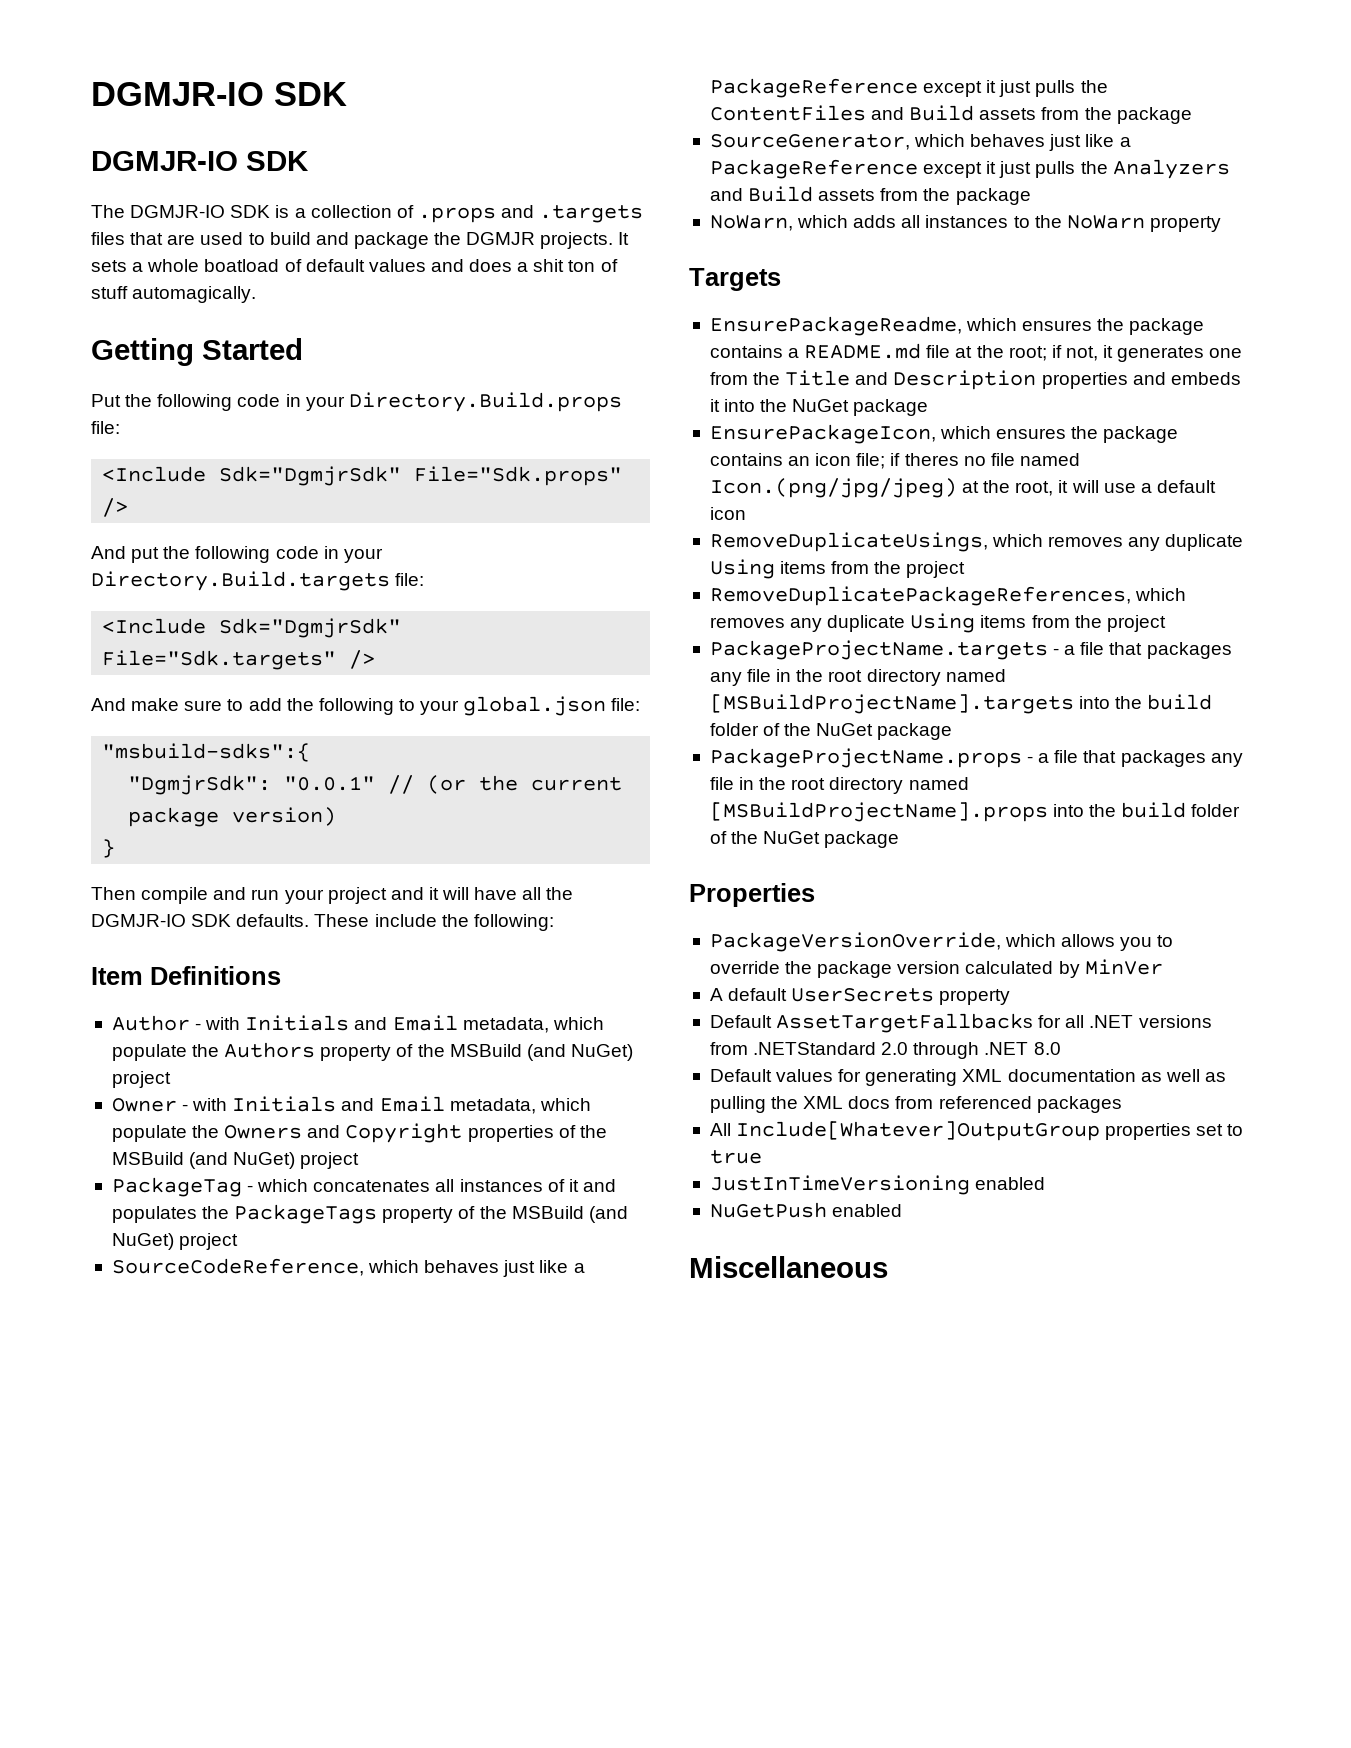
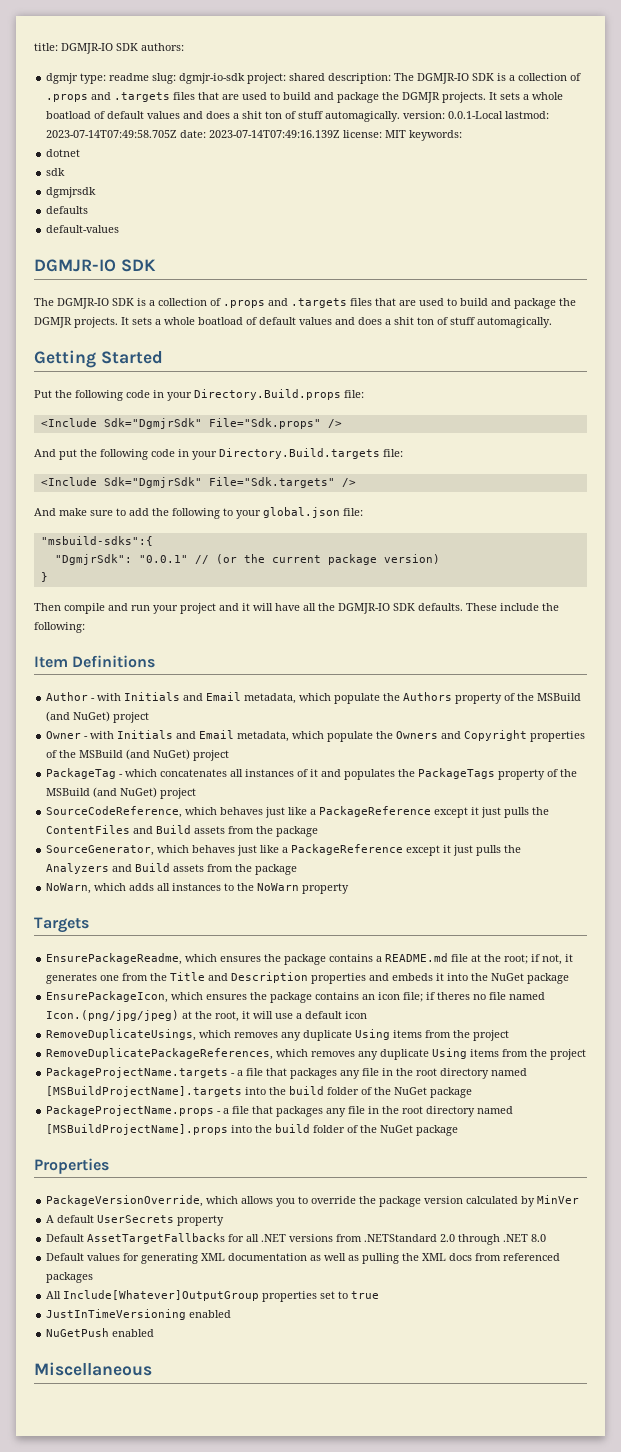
[91,82,347,106] DGMJR-IO SDK -> [34,43,184,54] [46,73,582,84] [46,92,564,103] [46,111,550,122] [46,130,463,141] [46,149,81,157] [46,168,66,176] [46,187,97,198] [46,206,89,214] [46,225,120,233] title: DGMJR-IO SDK authors: // dgmjr type: readme slug: dgmjr-io-sdk project: shared description: The DGMJR-IO SDK is a collection of .props and .targets files that are used to build and package the DGMJR projects. It sets a whole boatload of default values and does a shit ton of stuff automagically. version: 0.0.1-Local lastmod: 2023-07-14T07:49:58.705Z date: 2023-07-14T07:49:16.139Z license: MIT keywords: // dotnet // sdk // dgmjrsdk // defaults // default-values

